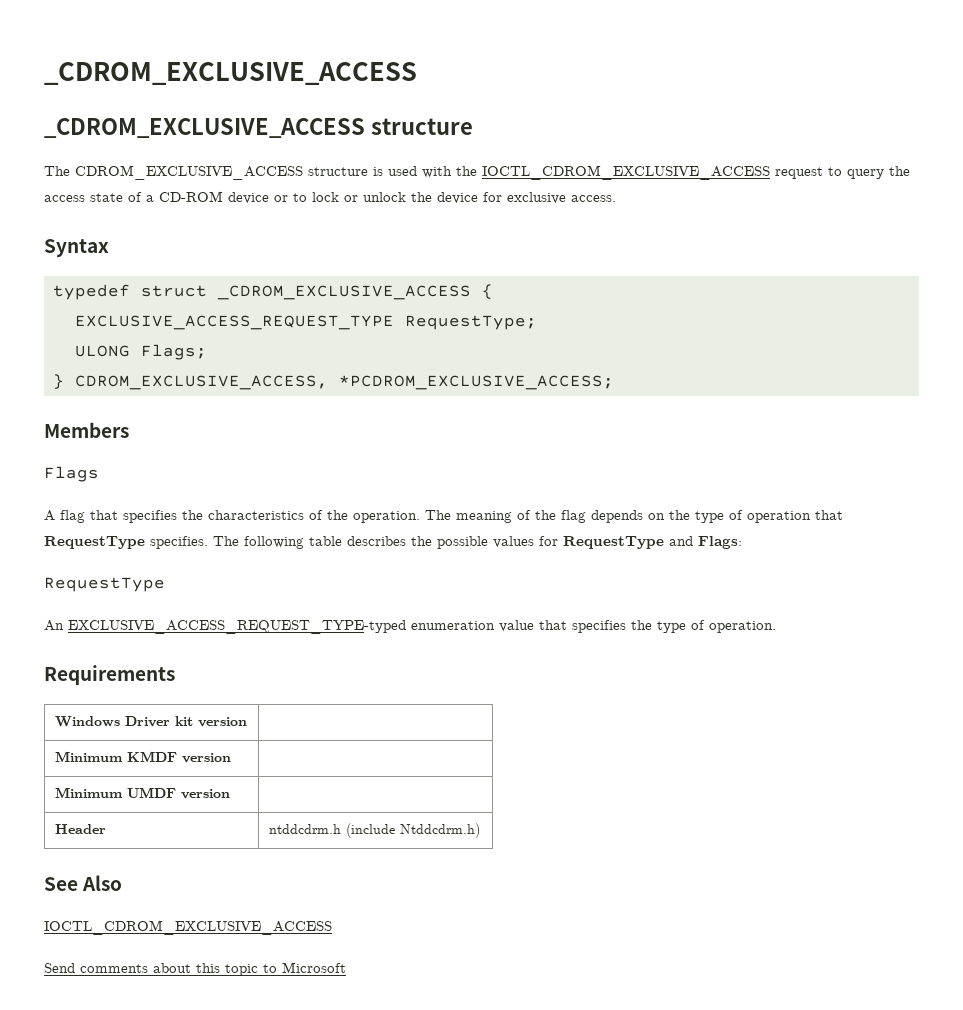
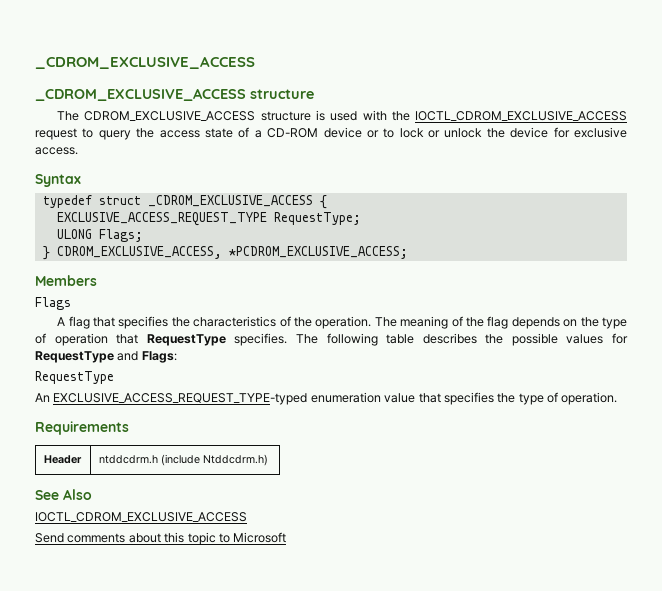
[55,716,248,727] [55,751,232,763] [55,787,231,799] // Windows Driver kit version | // Minimum KMDF version | // Minimum UMDF version | -> (129, 428) none

